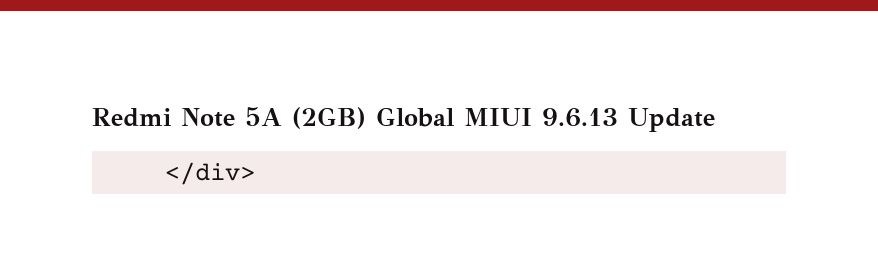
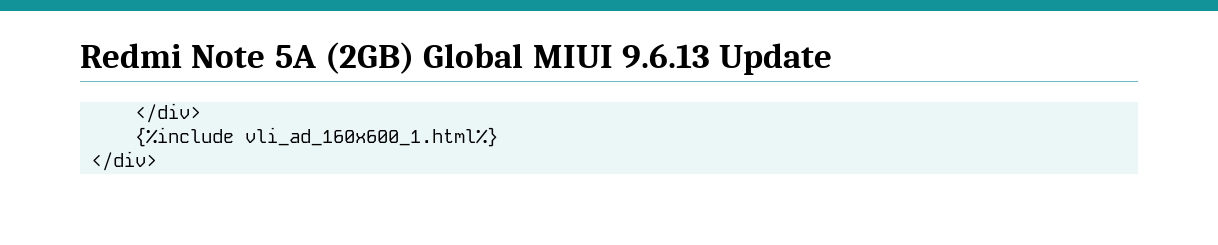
(255, 173) none -> [135,127,499,147] [91,151,158,171] // {%include vli_ad_160x600_1.html%} // </div>

